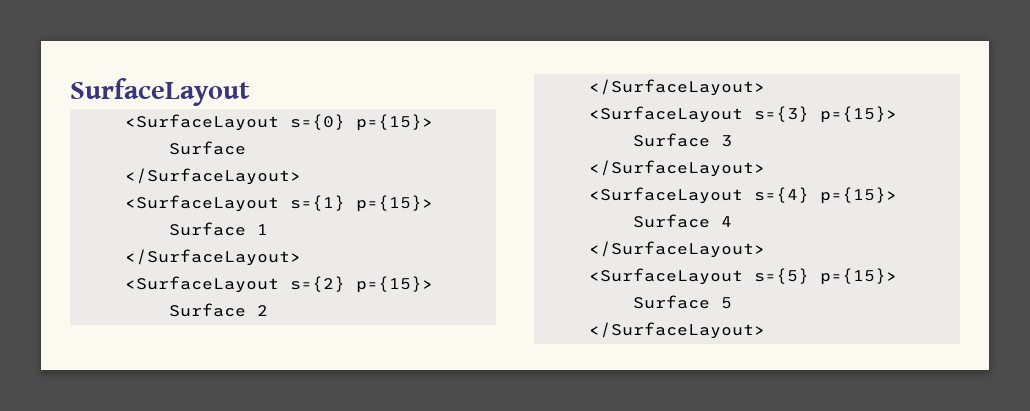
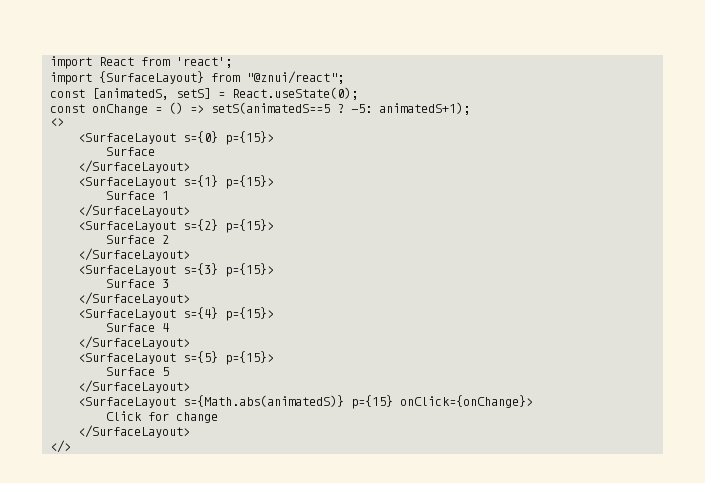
[70,78,250,106] SurfaceLayout -> [50,56,233,69] [50,71,345,85] [50,87,359,100] [50,102,471,115] [50,118,65,126] import React from 'react'; // import {SurfaceLayout} from "@znui/react"; // const [animatedS, setS] = React.useState(0); // const onChange = () => setS(animatedS==5 ? -5: animatedS+1); // <>
(765, 330) none -> [78,395,534,409] [106,411,219,423] [78,425,191,438] [50,440,72,453] // <SurfaceLayout s={Math.abs(animatedS)} p={15} onClick={onChange}> // Click for change // </SurfaceLayout> // </>

